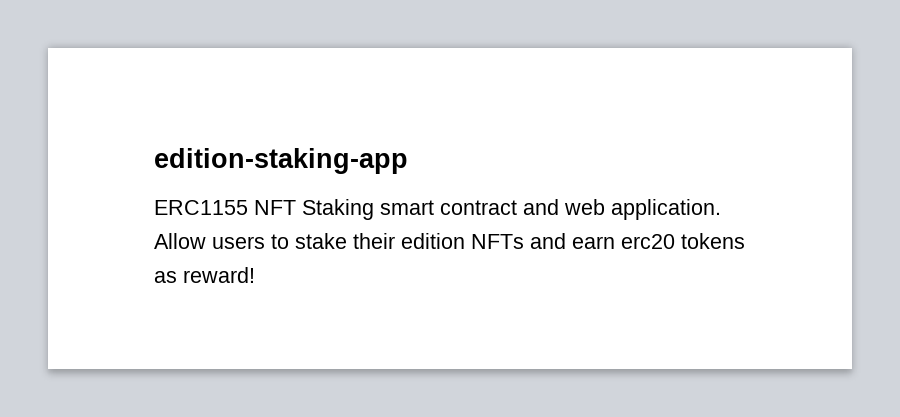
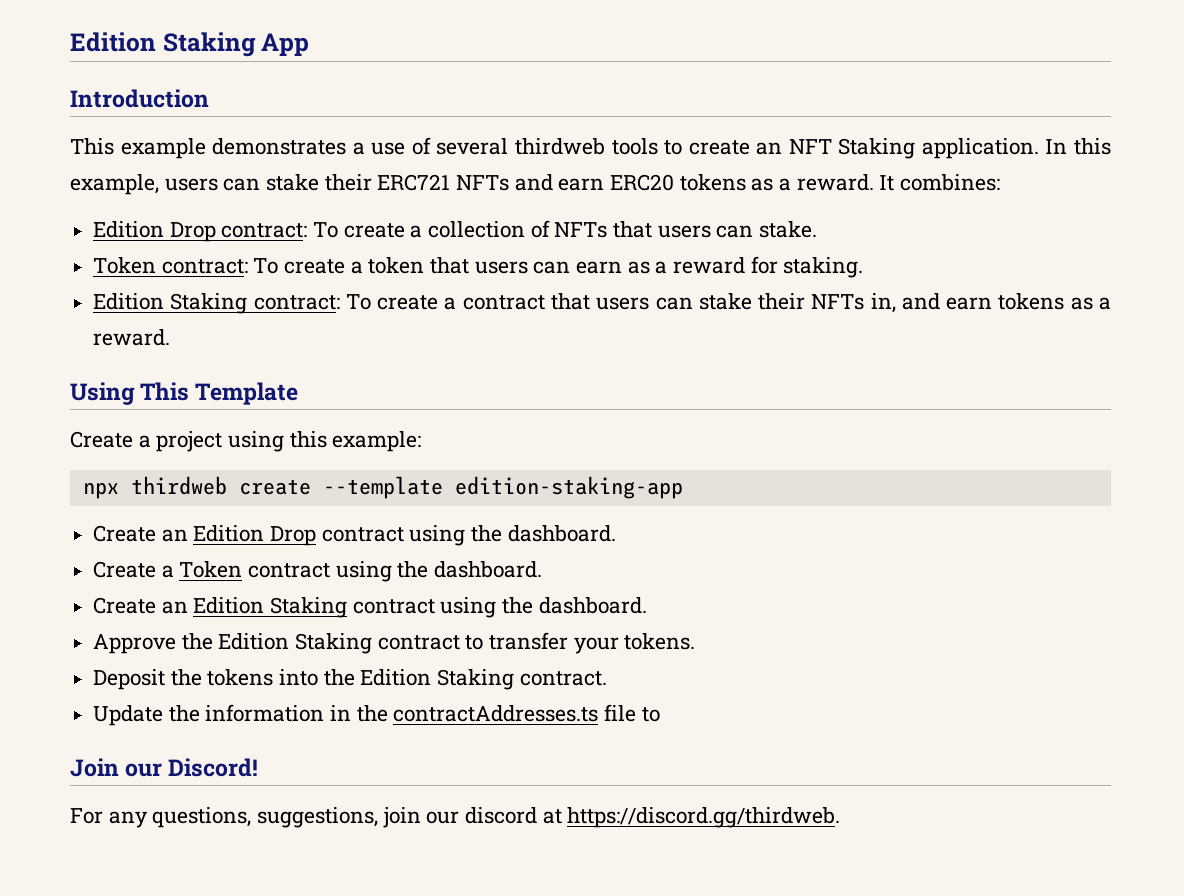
[154,148,408,174] [154,199,721,220] [154,233,465,249] edition-staking-app // ERC1155 NFT Staking smart contract and web application. Allow users to stake their edition -> [70,32,310,57] [70,89,209,108] [70,137,1111,159] [70,174,451,195] Edition Staking App // Introduction // This example demonstrates a use of several thirdweb tools to create an NFT Staking application. In this example, users can stake their ERC721
[621,233,745,249] [154,267,255,283] erc20 tokens as reward! -> [610,174,1001,191] [93,220,818,242] [93,256,864,278] [93,293,1112,314] [93,329,171,346] [70,382,299,405] [70,431,422,452] [82,476,683,499] [93,525,616,546] [93,561,543,582] [93,597,647,618] [93,632,696,654] [93,669,607,690] [93,704,660,726] [70,758,259,777] [70,807,841,828] ERC20 tokens as a reward. It combines: // Edition Drop contract: To create a collection of NFTs that users can stake. // Token contract: To create a token that users can earn as a reward for staking. // Edition Staking contract: To create a contract that users can stake their NFTs in, and earn tokens as a reward. // Using This Template // Create a project using this example: // npx thirdweb create --template edition-staking-app // Create an Edition Drop contract using the dashboard. // Create a Token contract using the dashboard. // Create an Edition Staking contract using the dashboard. // Approve the Edition Staking contract to transfer your tokens. // Deposit the tokens into the Edition Staking contract. // Update the information in the contractAddresses.ts file to // Join our Discord! // For any questions, suggestions, join our discord at https://discord.gg/thirdweb.

